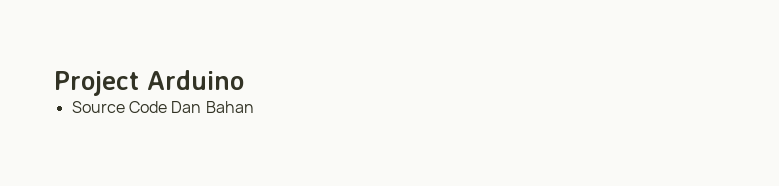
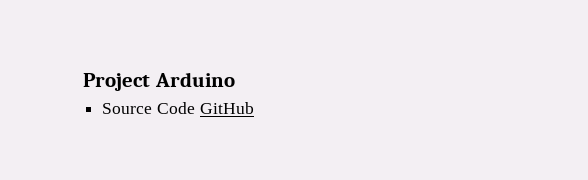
[171,101,254,113] Dan Bahan -> [199,102,254,114] GitHub

